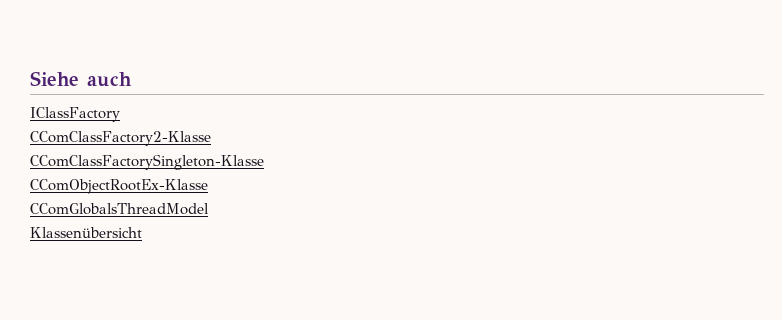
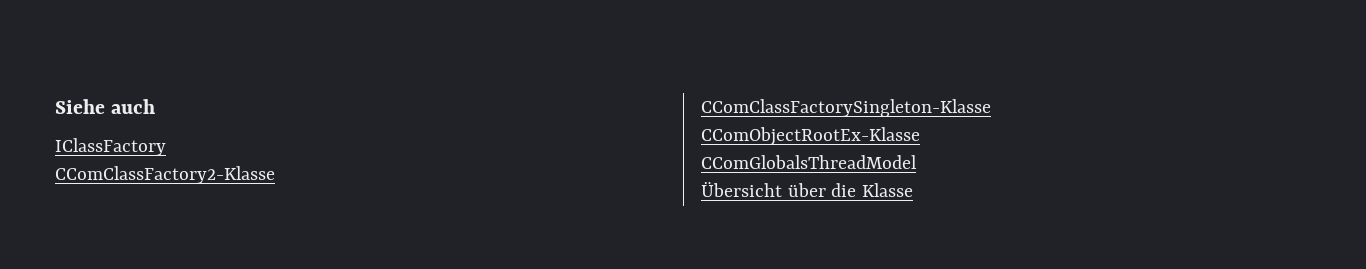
[30,227,142,238] Klassenübersicht -> [701,181,914,197] Übersicht über die Klasse

